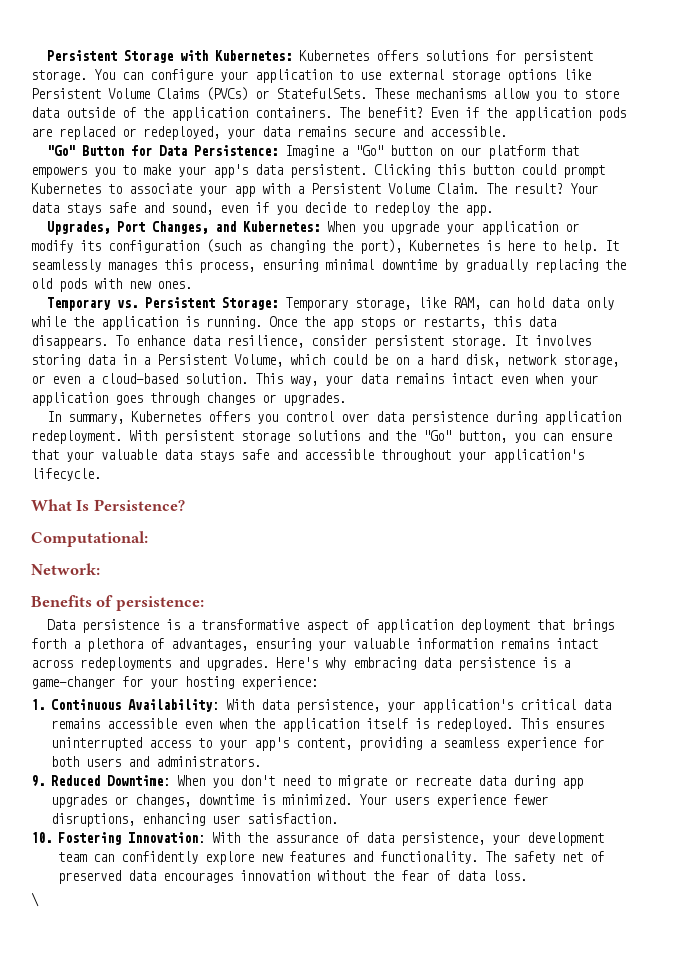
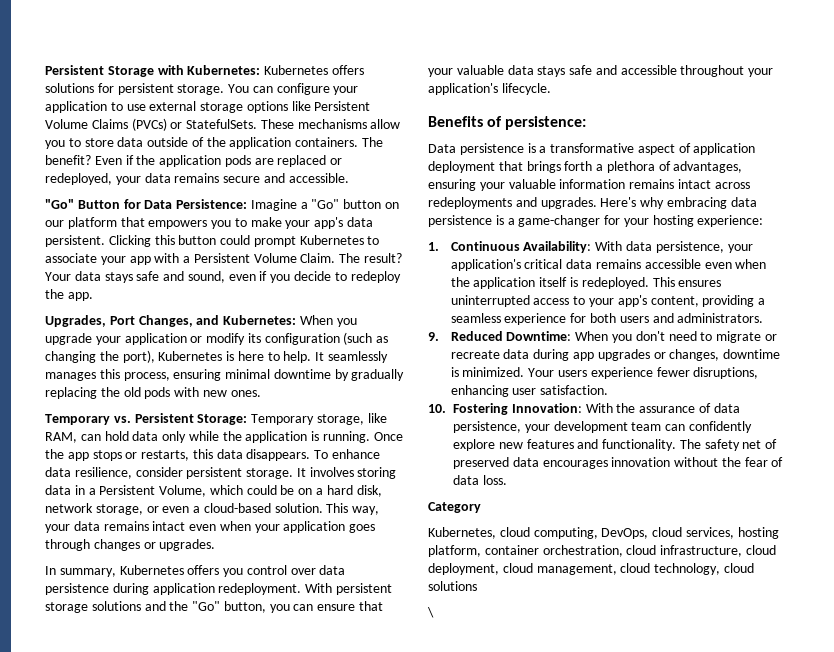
[31,499,185,511] [31,531,148,547] [31,563,100,575] // What Is Persistence? // Computational: // Network: -> (551, 89) none
(527, 875) none -> [428,502,481,513] [428,527,779,539] [428,545,776,557] [428,563,754,575] [428,581,477,591] // Category // Kubernetes, cloud computing, DevOps, cloud services, hosting platform, container orchestration, cloud infrastructure, cloud deployment, cloud management, cloud technology, cloud solutions

